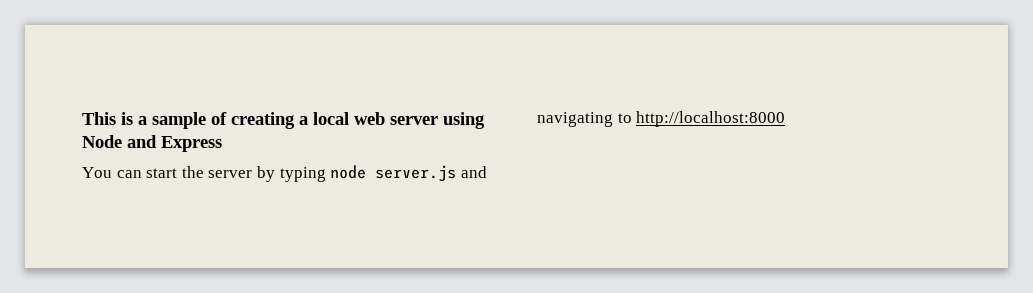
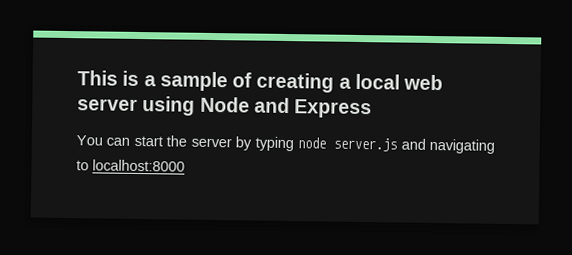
[636,111,786,127] http://localhost:8000 -> [92,159,185,172] localhost:8000

